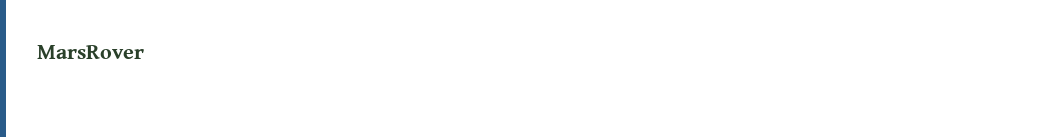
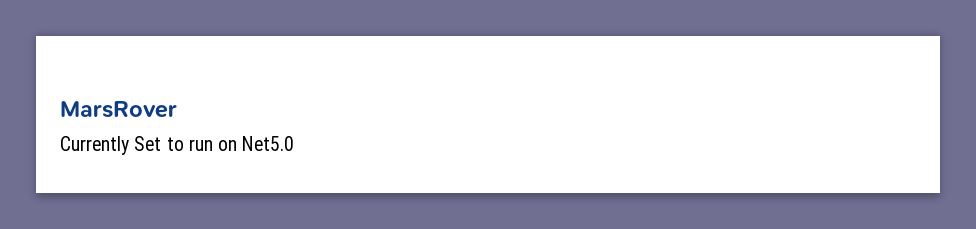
(144, 52) none -> [60,136,295,155] // Currently Set to run on Net5.0

